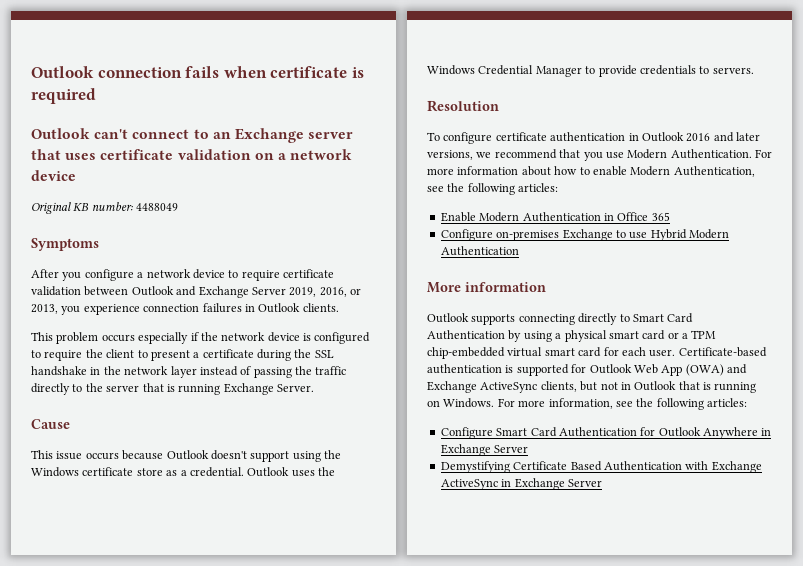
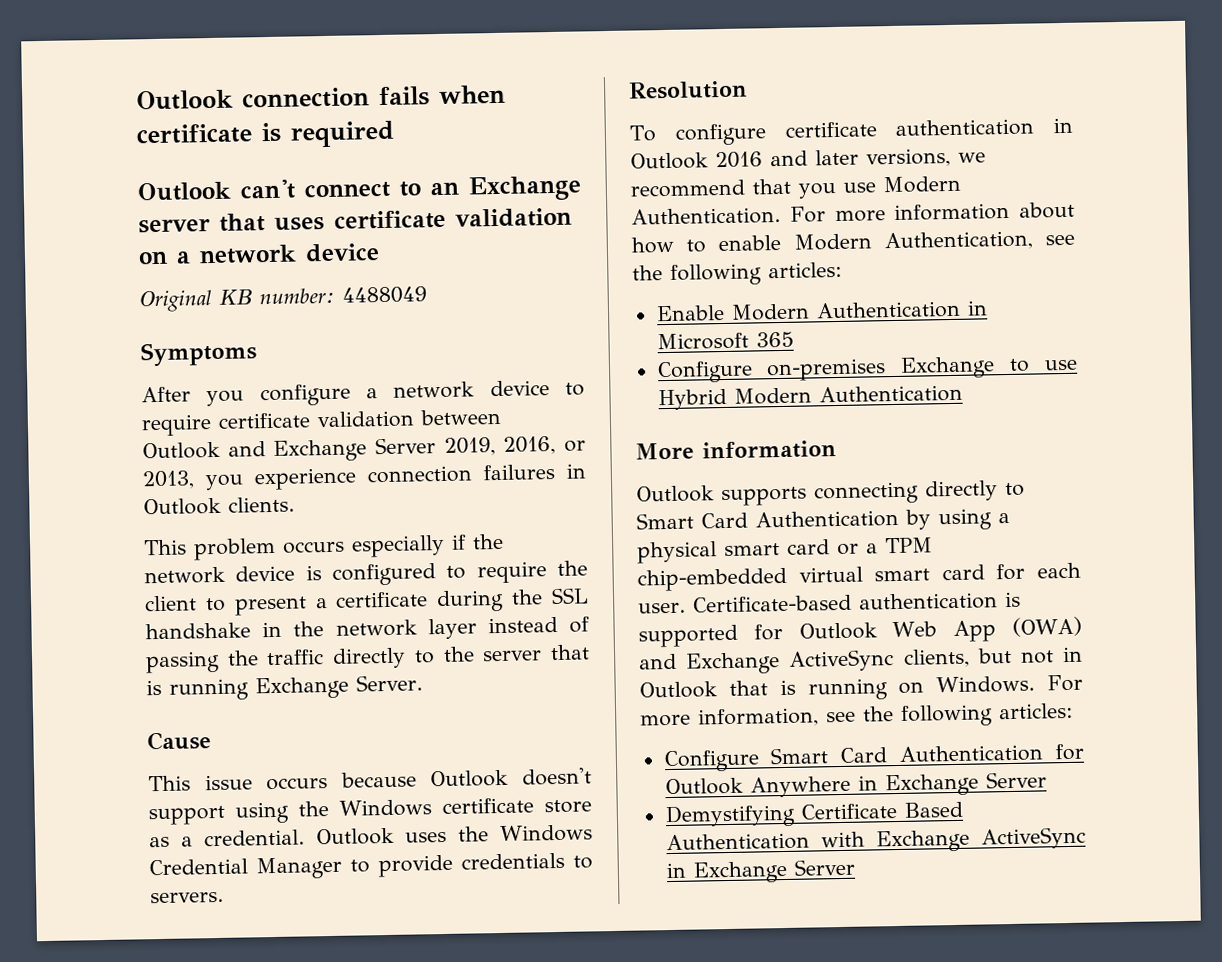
[617,212,649,221] Office -> [656,332,749,351] Microsoft

